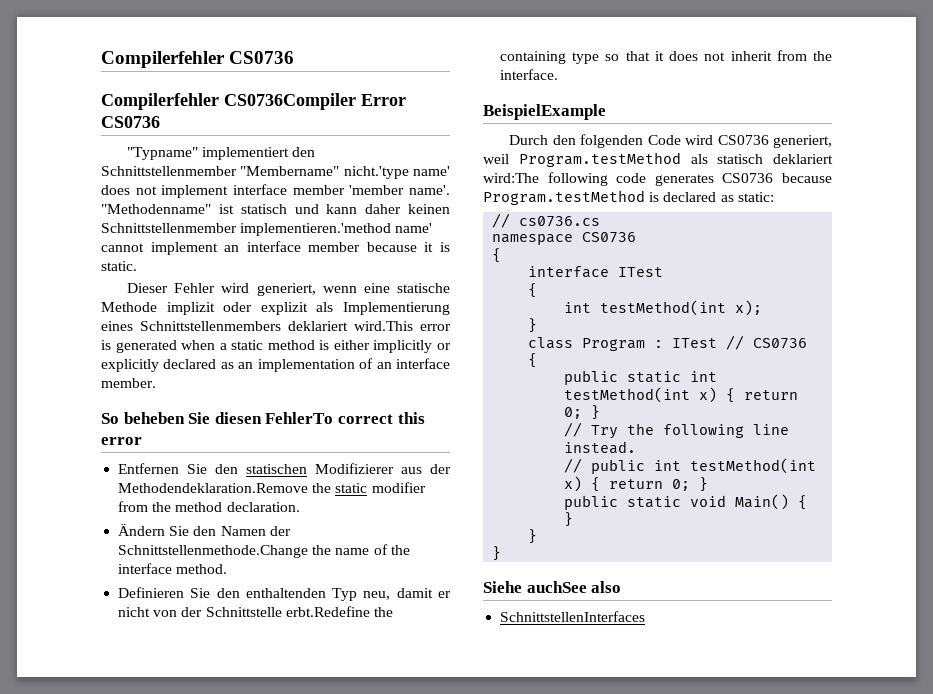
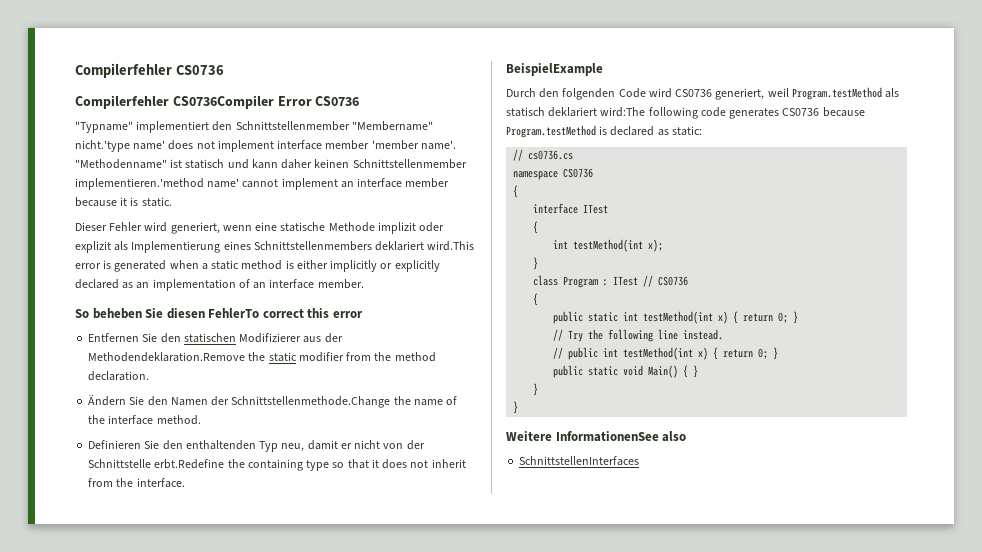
[483,581,587,593] Siehe auchSee -> [506,431,659,442] Weitere InformationenSee

